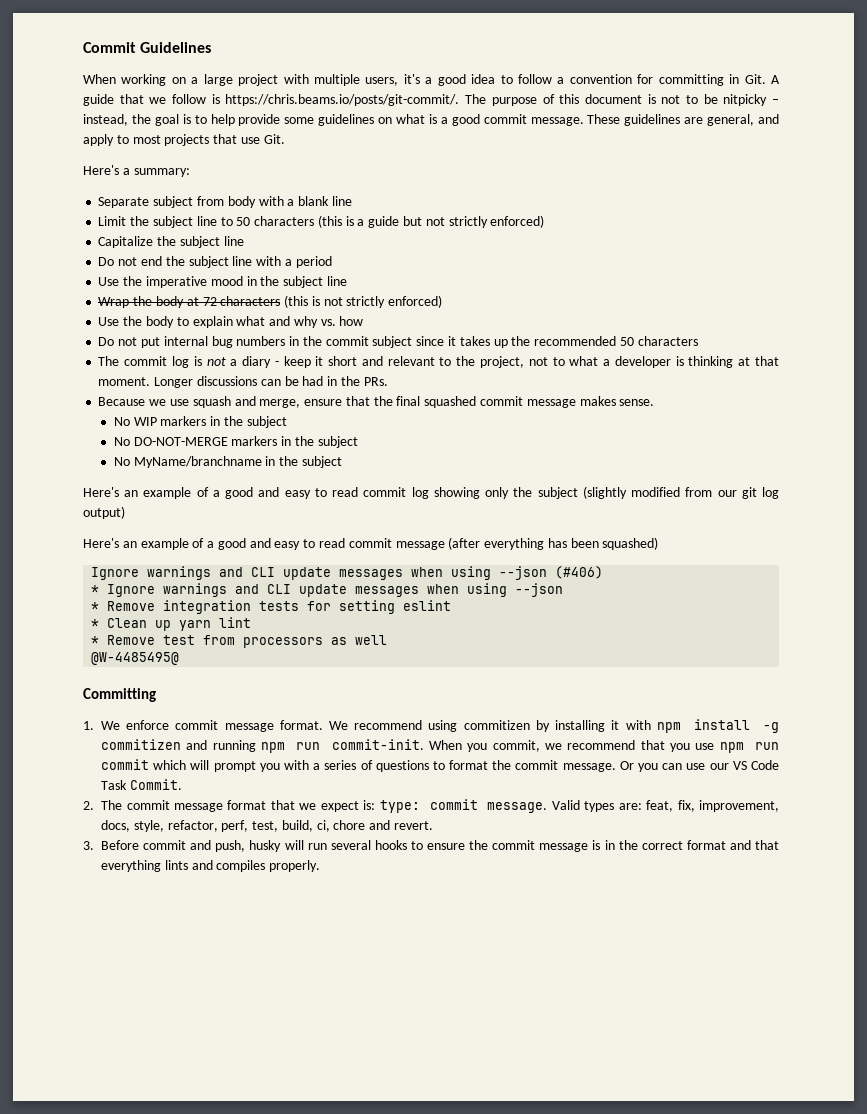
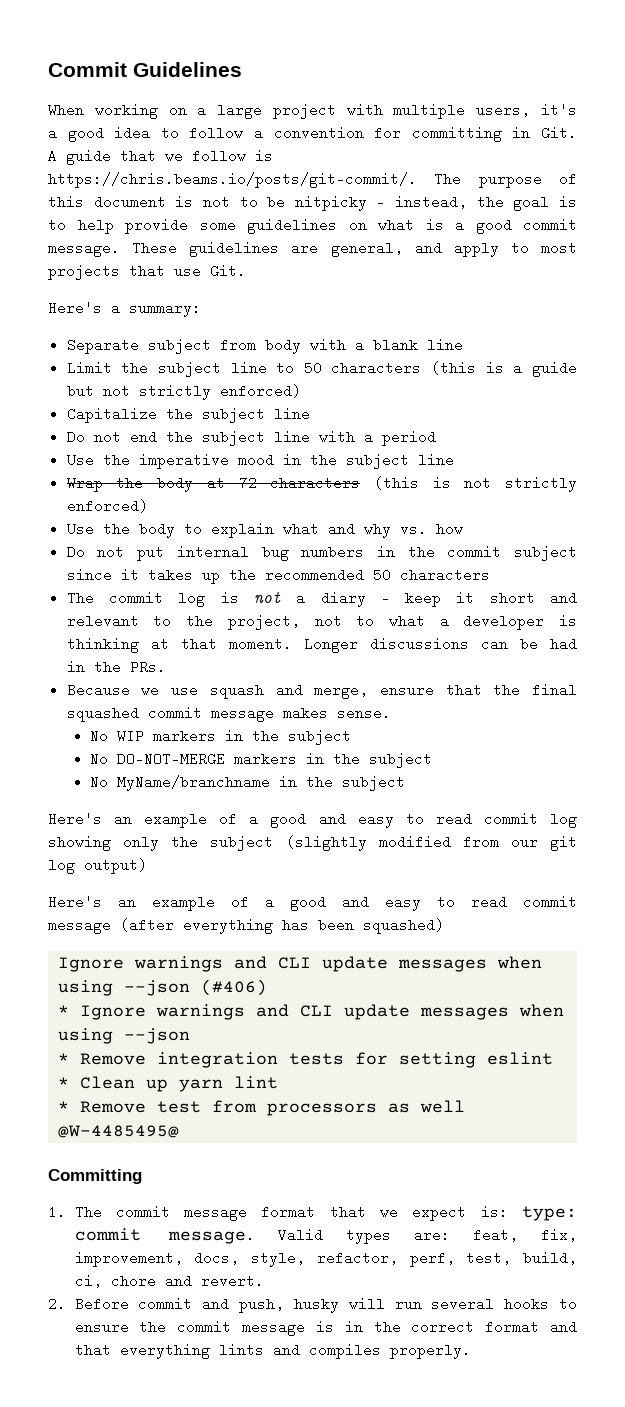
[101,719,779,733] [101,739,779,753] [101,759,779,772] [101,779,182,790] [83,801,94,810] We enforce commit message format. We recommend using commitizen by installing it with npm install -g commitizen and running npm run commit-init. When you commit, we recommend that you use npm run commit which will prompt you with a series of questions to format the commit message. Or you can use our VS Code Task Commit. // 2. -> (66, 1212) none
[83,841,94,850] 3. -> [48,1297,66,1311] 2.

